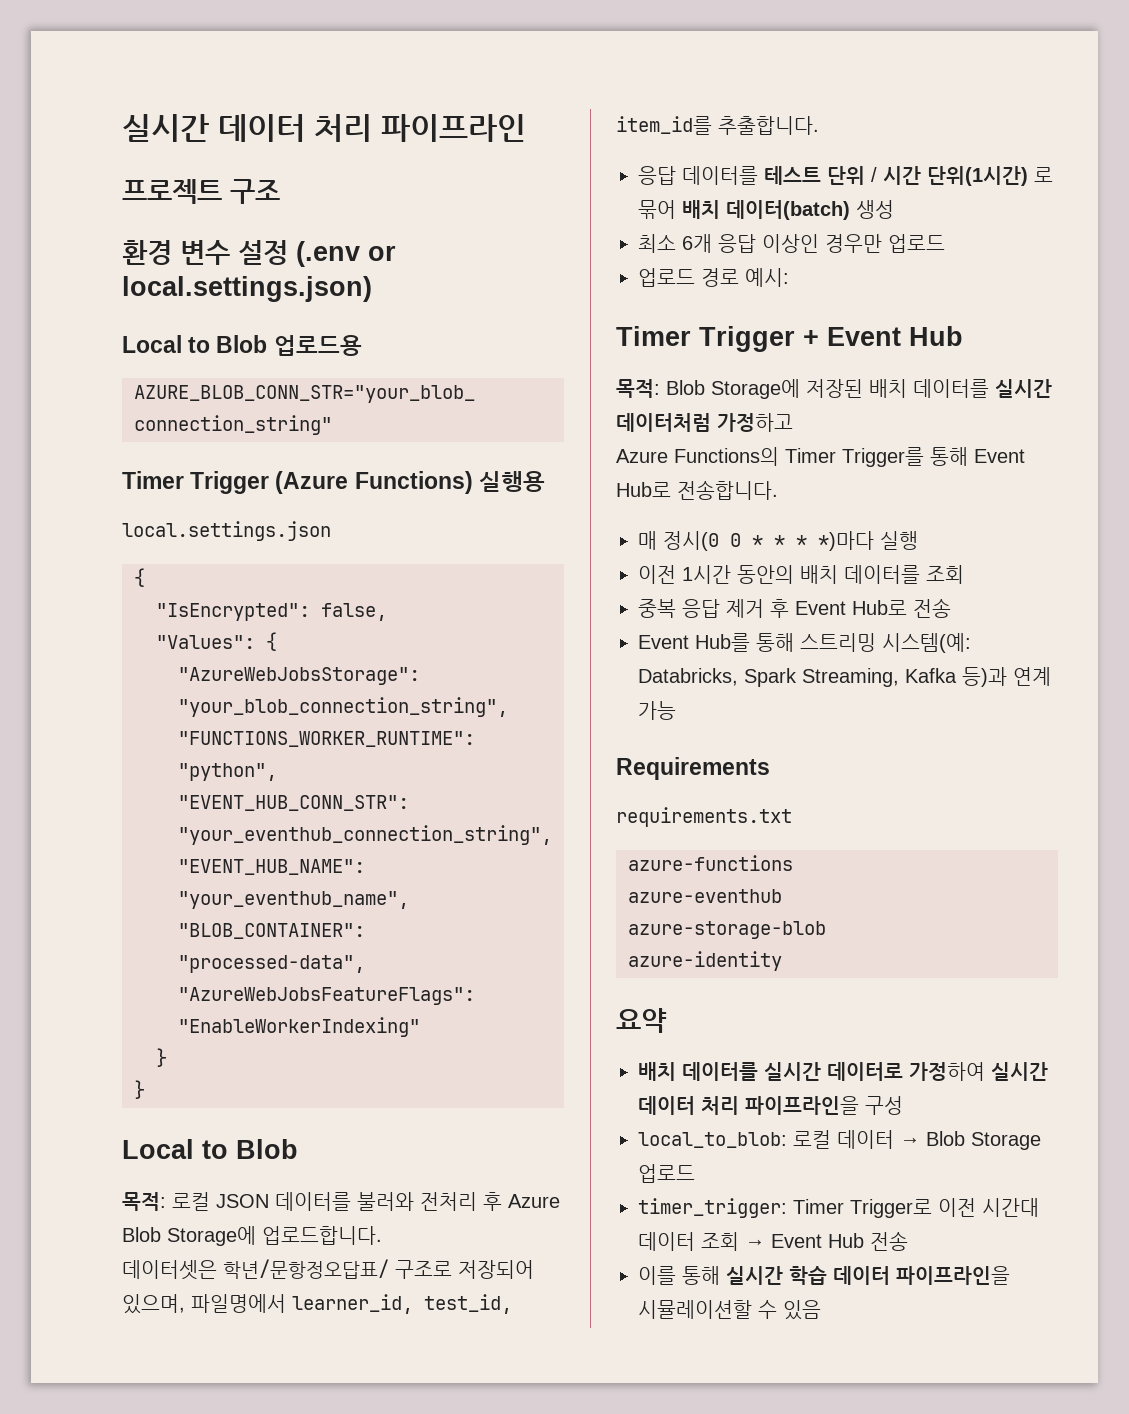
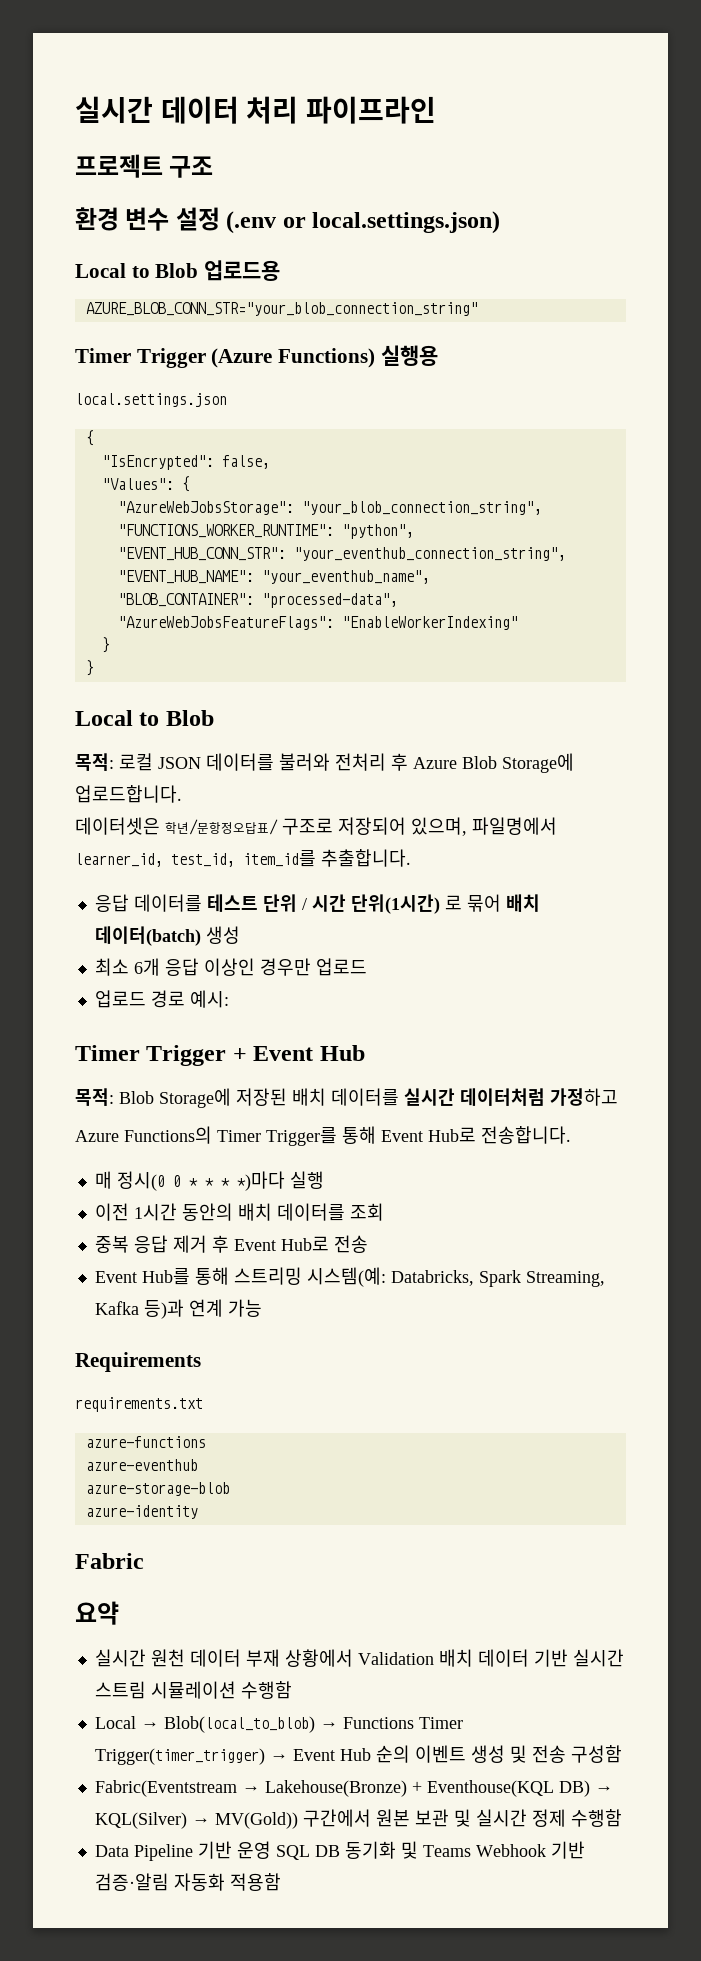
(782, 961) none -> [75,1553,144,1569] // Fabric
[638,1062,1048,1081] [638,1096,903,1115] [638,1130,1041,1150] [638,1164,695,1183] [638,1198,1039,1218] [638,1231,908,1251] [638,1266,1010,1285] [638,1300,821,1320] 배치 데이터를 실시간 데이터로 가정하여 실시간 데이터 처리 파이프라인을 구성 // local_to_blob: 로컬 데이터 → Blob Storage 업로드 // timer_trigger: Timer Trigger로 이전 시간대 데이터 조회 → Event Hub 전송 // 이를 통해 실시간 학습 데이터 파이프라인을 시뮬레이션할 수 있음 -> [94,1649,624,1667] [94,1681,292,1699] [94,1716,463,1733] [94,1745,622,1765] [94,1780,613,1797] [94,1809,622,1829] [94,1841,585,1861] [94,1873,281,1891] 실시간 원천 데이터 부재 상황에서 Validation 배치 데이터 기반 실시간 스트림 시뮬레이션 수행함 // Local → Blob(local_to_blob) → Functions Timer Trigger(timer_trigger) → Event Hub 순의 이벤트 생성 및 전송 구성함 // Fabric(Eventstream → Lakehouse(Bronze) + Eventhouse(KQL DB) → KQL(Silver) → MV(Gold)) 구간에서 원본 보관 및 실시간 정제 수행함 // Data Pipeline 기반 운영 SQL DB 동기화 및 Teams Webhook 기반 검증·알림 자동화 적용함

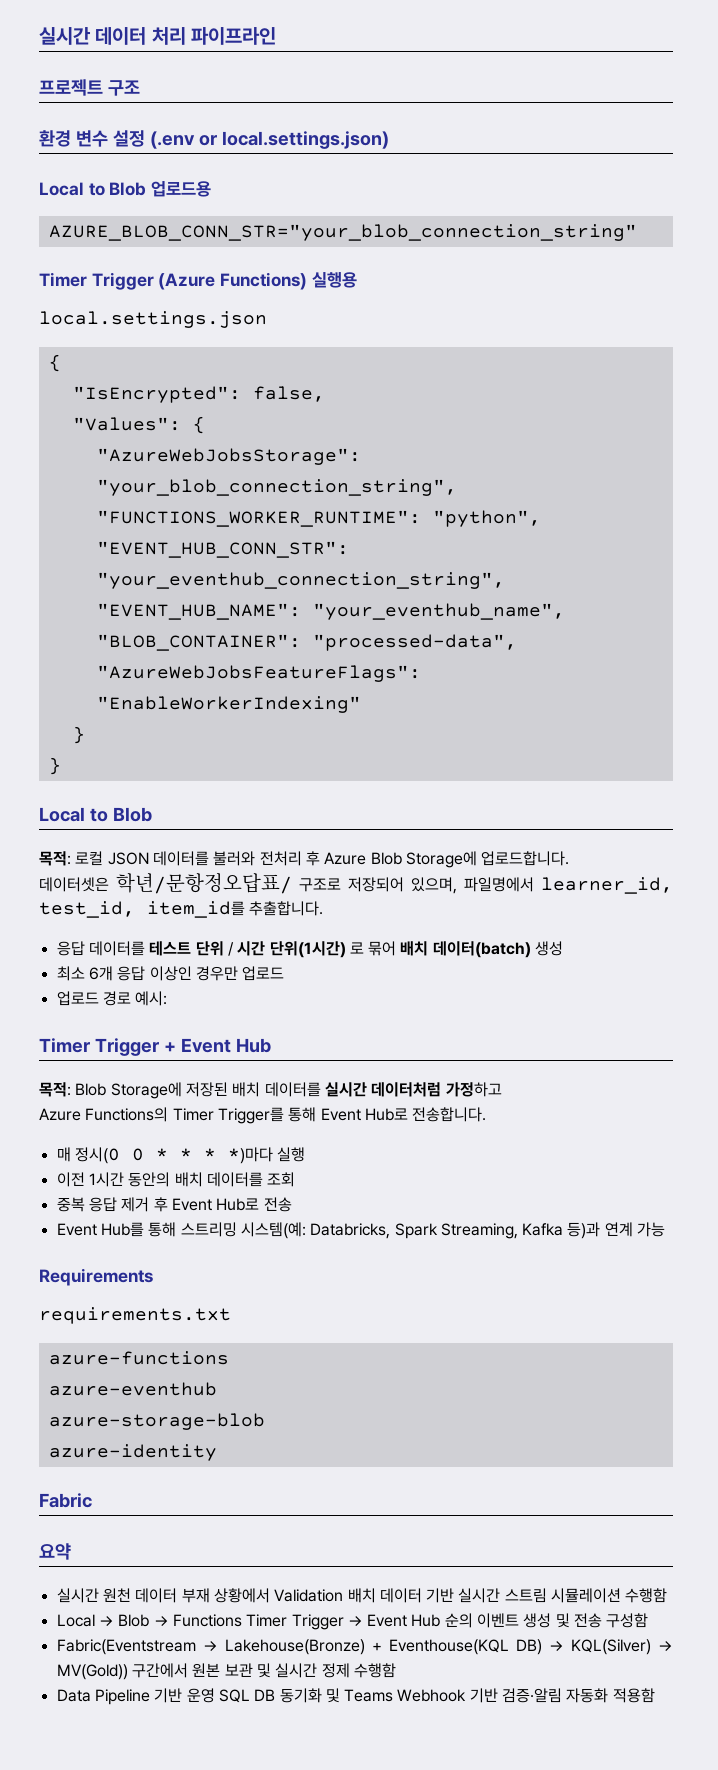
[163,1716,315,1733] Blob(local_to_blob) -> [118,1614,150,1627] Blob
[94,1748,265,1765] Trigger(timer_trigger) -> [291,1614,344,1630] Trigger

